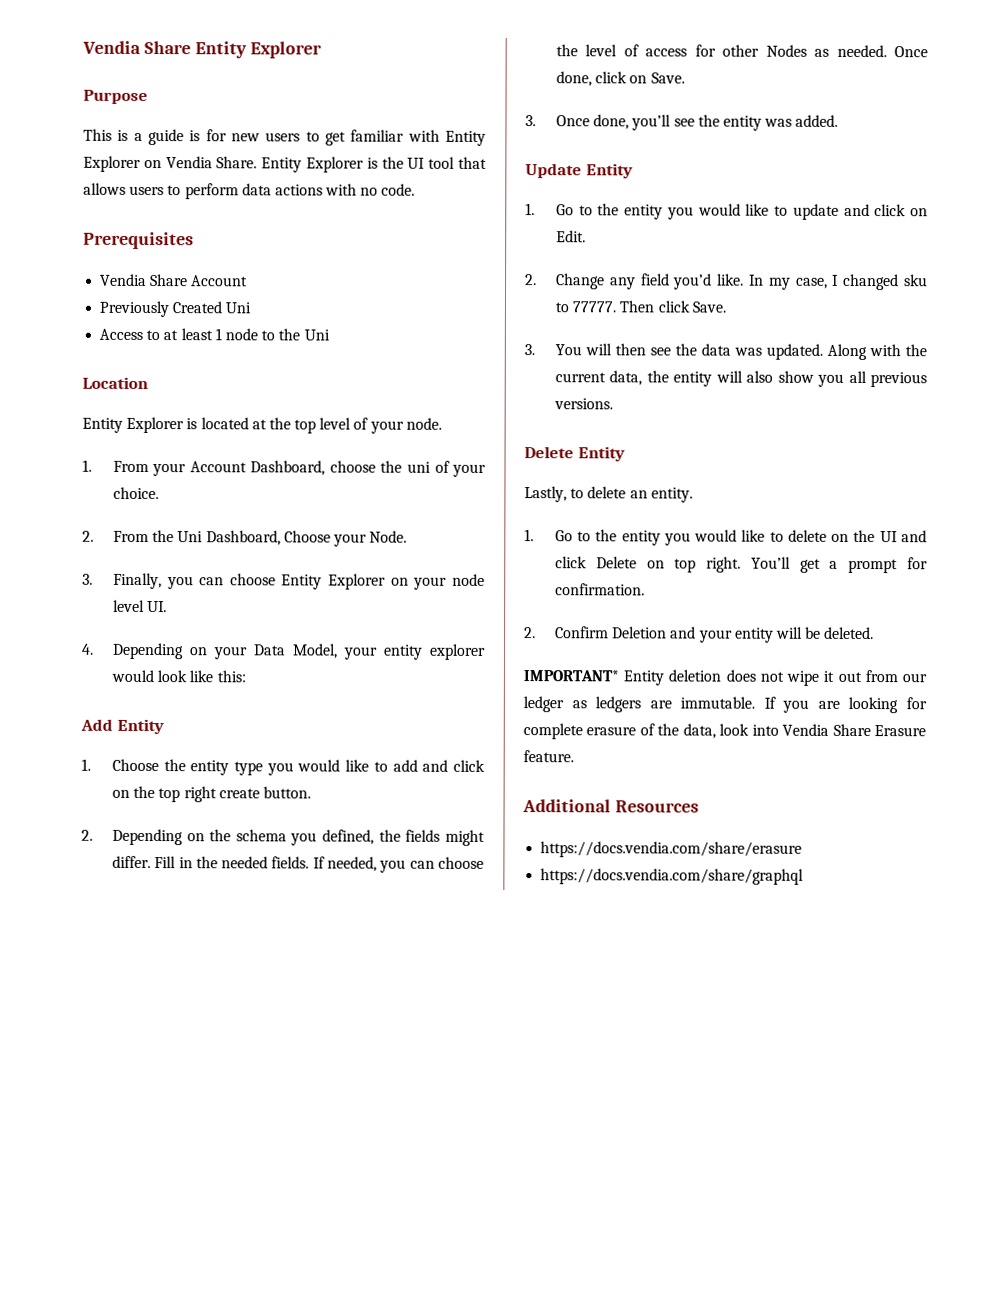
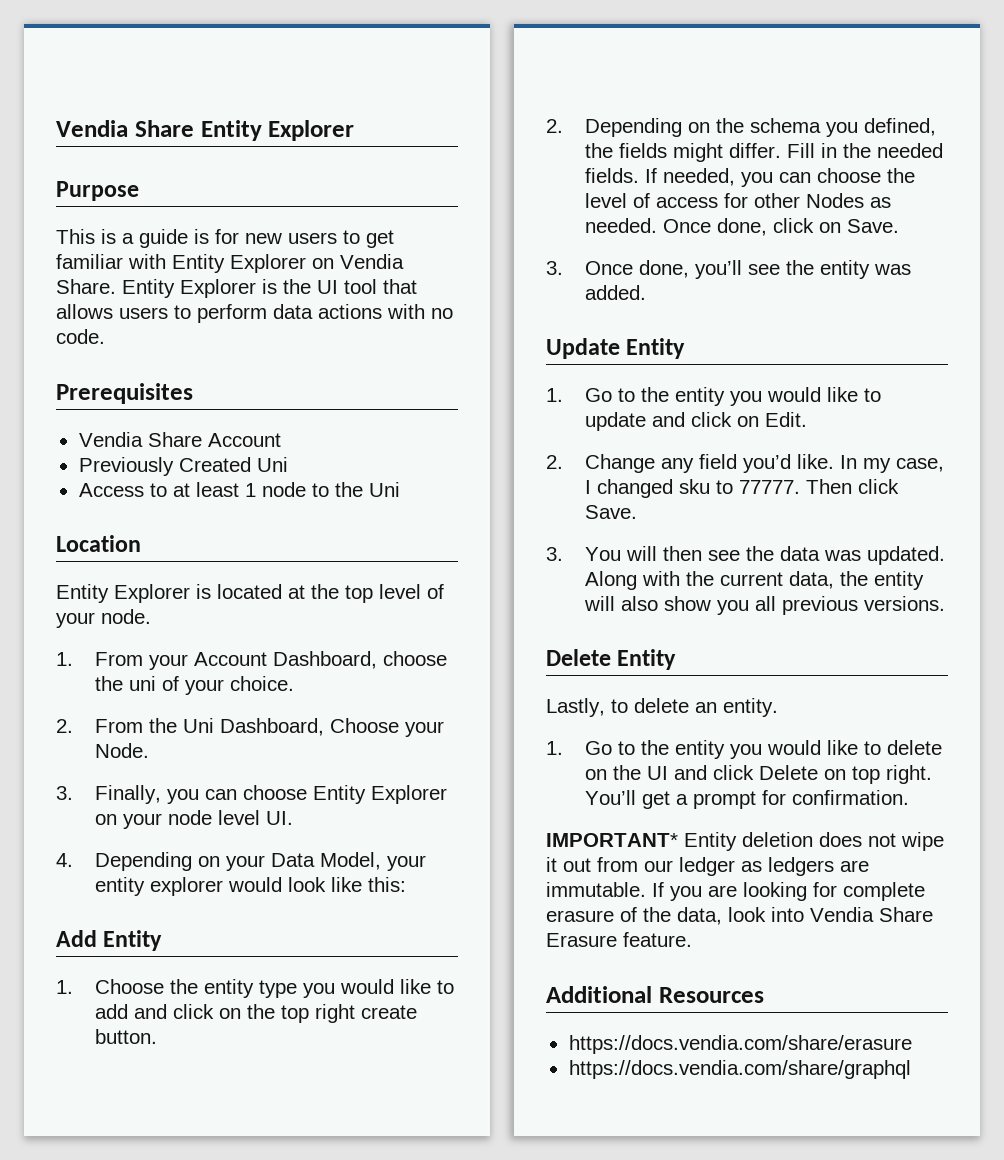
[524,626,875,643] // 2. Confirm Deletion and your entity will be deleted. -> (910, 797) none

